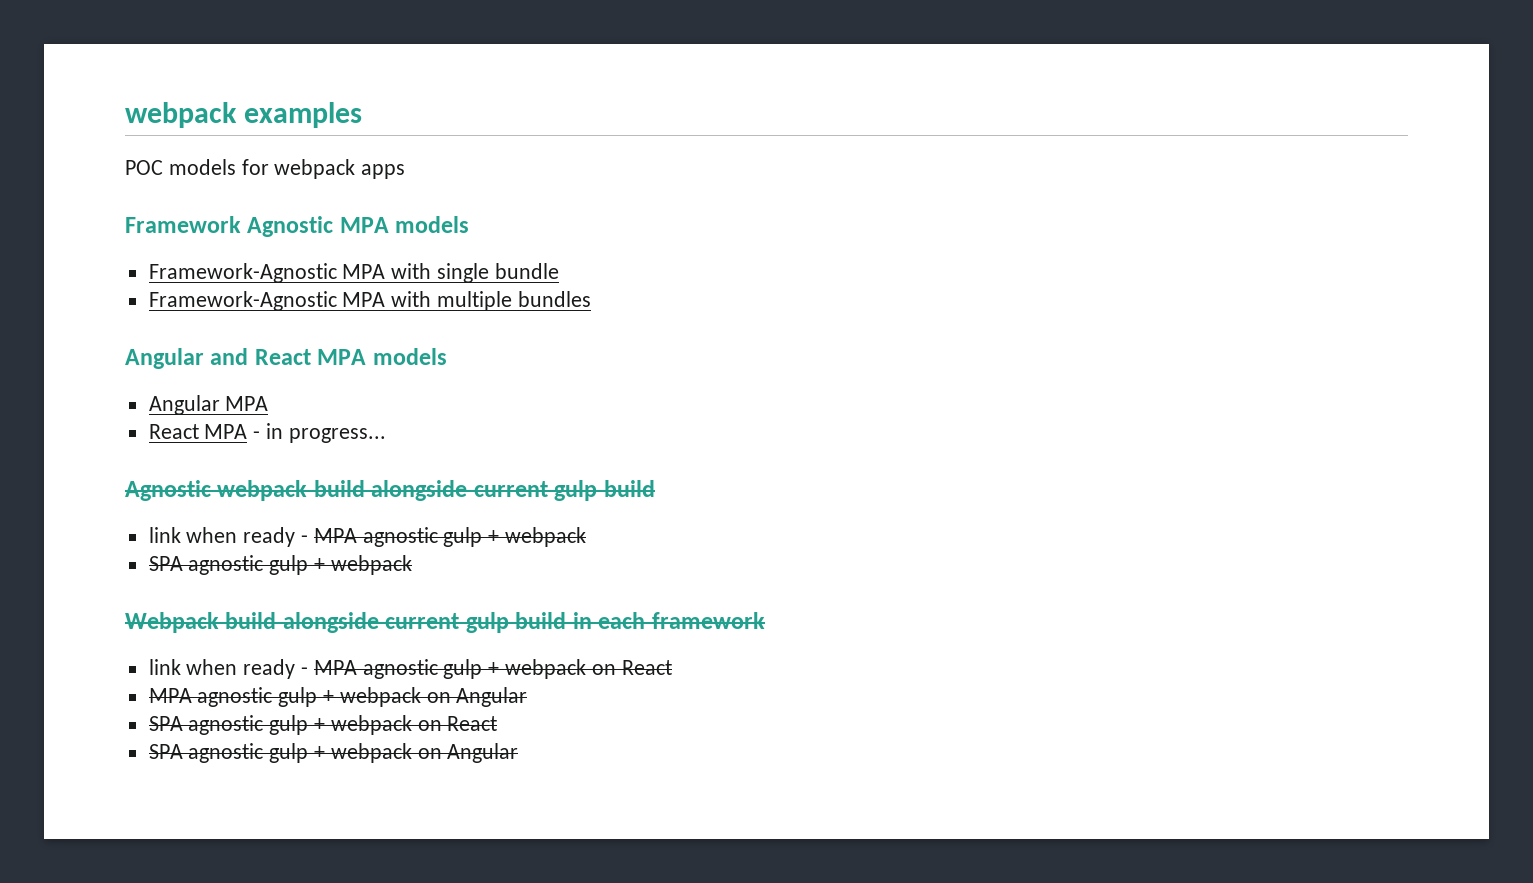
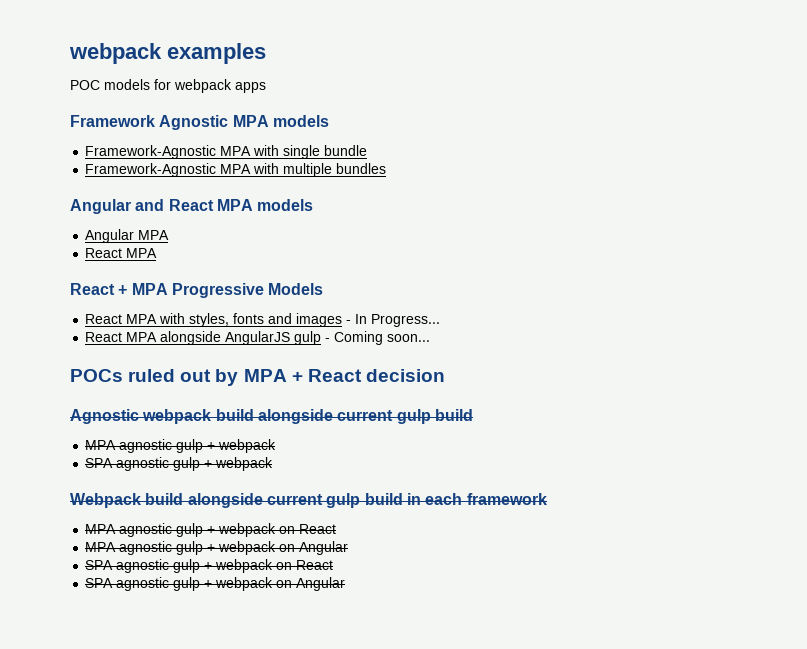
[253,423,386,443] - in progress... -> [70,283,324,298] [85,313,441,327] [85,331,431,345] [70,369,445,386] // React + MPA Progressive Models // React MPA with styles, fonts and images - In Progress... // React MPA alongside AngularJS gulp - Coming soon... // POCs ruled out by MPA + React decision
[148,527,309,547] link when ready - -> (473, 415) none
[148,659,309,679] link when ready - -> (547, 499) none

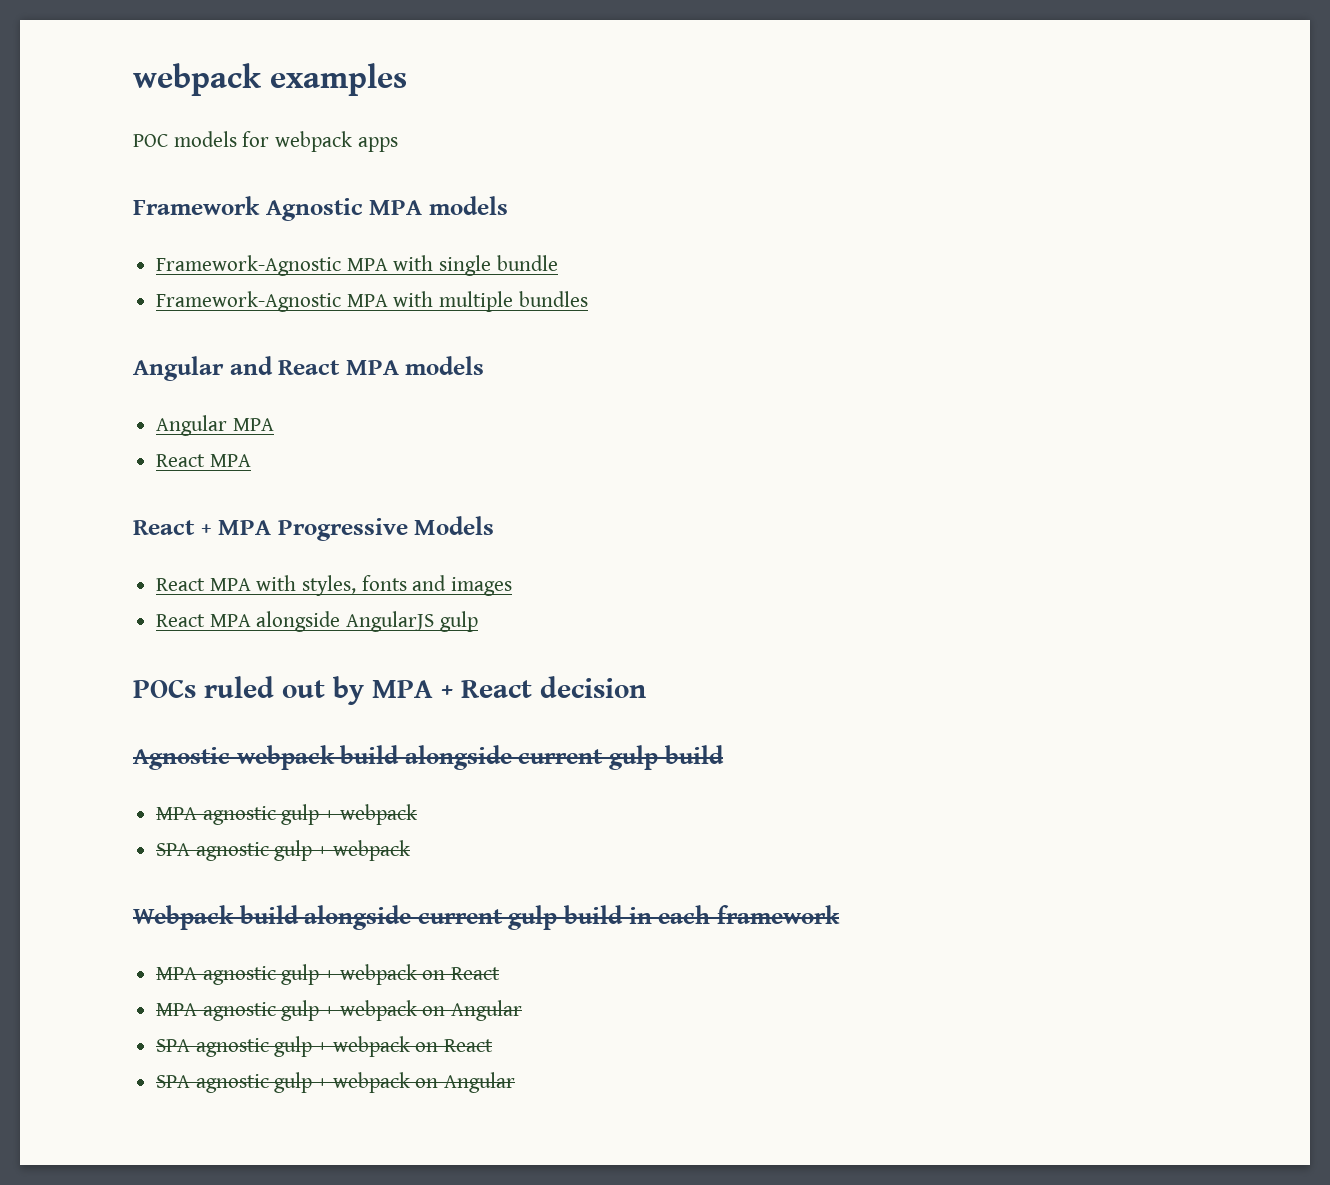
[346,314,441,327] - In Progress... -> (513, 586) none
[325,331,431,345] - Coming soon... -> (478, 621) none

